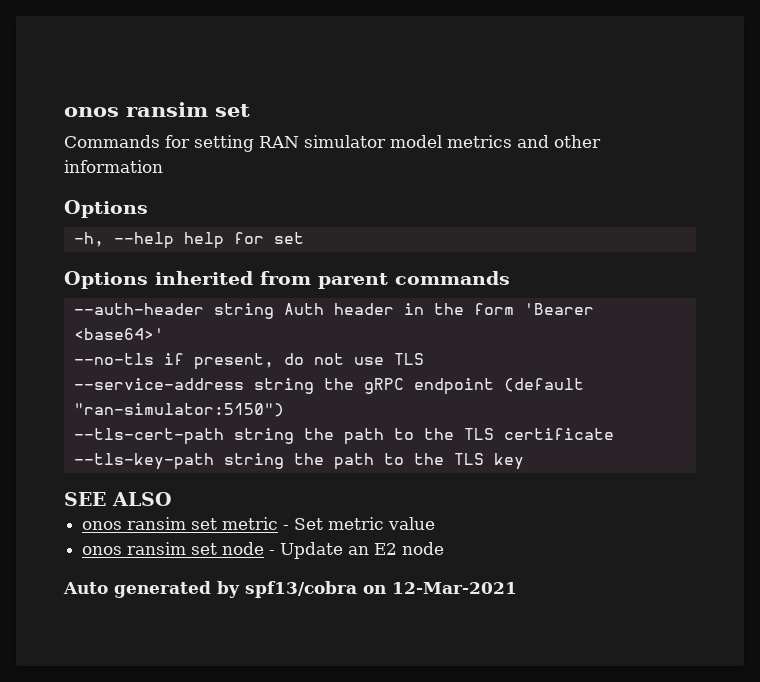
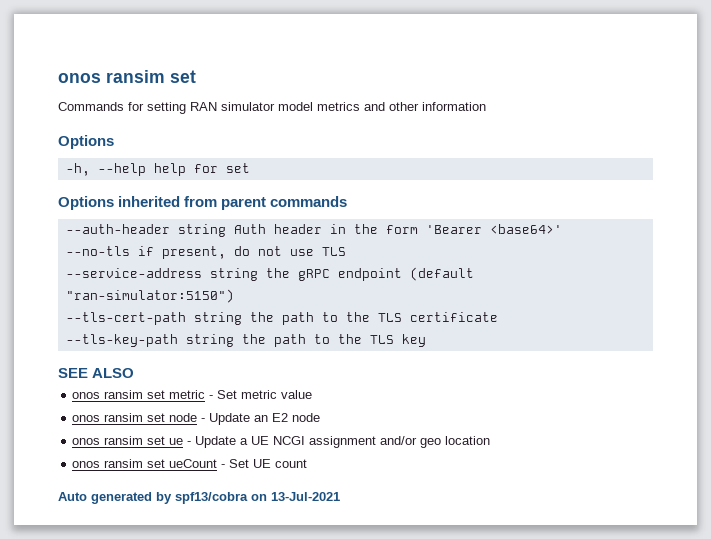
(445, 548) none -> [72,436,491,448] [72,459,308,468] // onos ransim set ue - Update a UE NCGI assignment and/or geo location // onos ransim set ueCount - Set UE count
[392,582,517,594] 12-Mar-2021 -> [271,492,340,501] 13-Jul-2021

